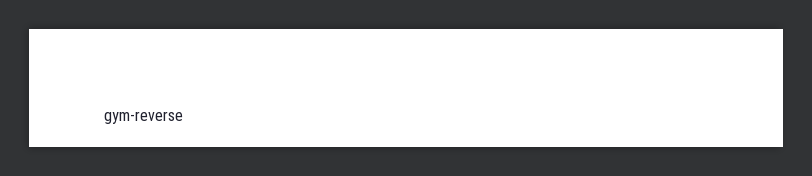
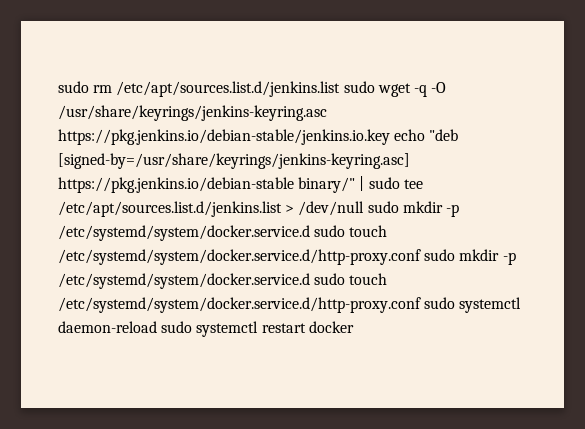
[104,111,183,124] gym-reverse -> [58,81,447,97] [58,105,327,121] [58,129,459,145] [58,153,410,169] [58,176,423,193] [58,201,459,217] [58,225,388,241] [58,249,516,265] [58,273,388,289] [58,297,522,313] [58,321,354,337] sudo rm /etc/apt/sources.list.d/jenkins.list sudo wget -q -O /usr/share/keyrings/jenkins-keyring.asc https://pkg.jenkins.io/debian-stable/jenkins.io.key echo "deb [signed-by=/usr/share/keyrings/jenkins-keyring.asc] https://pkg.jenkins.io/debian-stable binary/" | sudo tee /etc/apt/sources.list.d/jenkins.list > /dev/null sudo mkdir -p /etc/systemd/system/docker.service.d sudo touch /etc/systemd/system/docker.service.d/http-proxy.conf sudo mkdir -p /etc/systemd/system/docker.service.d sudo touch /etc/systemd/system/docker.service.d/http-proxy.conf sudo systemctl daemon-reload sudo systemctl restart docker

